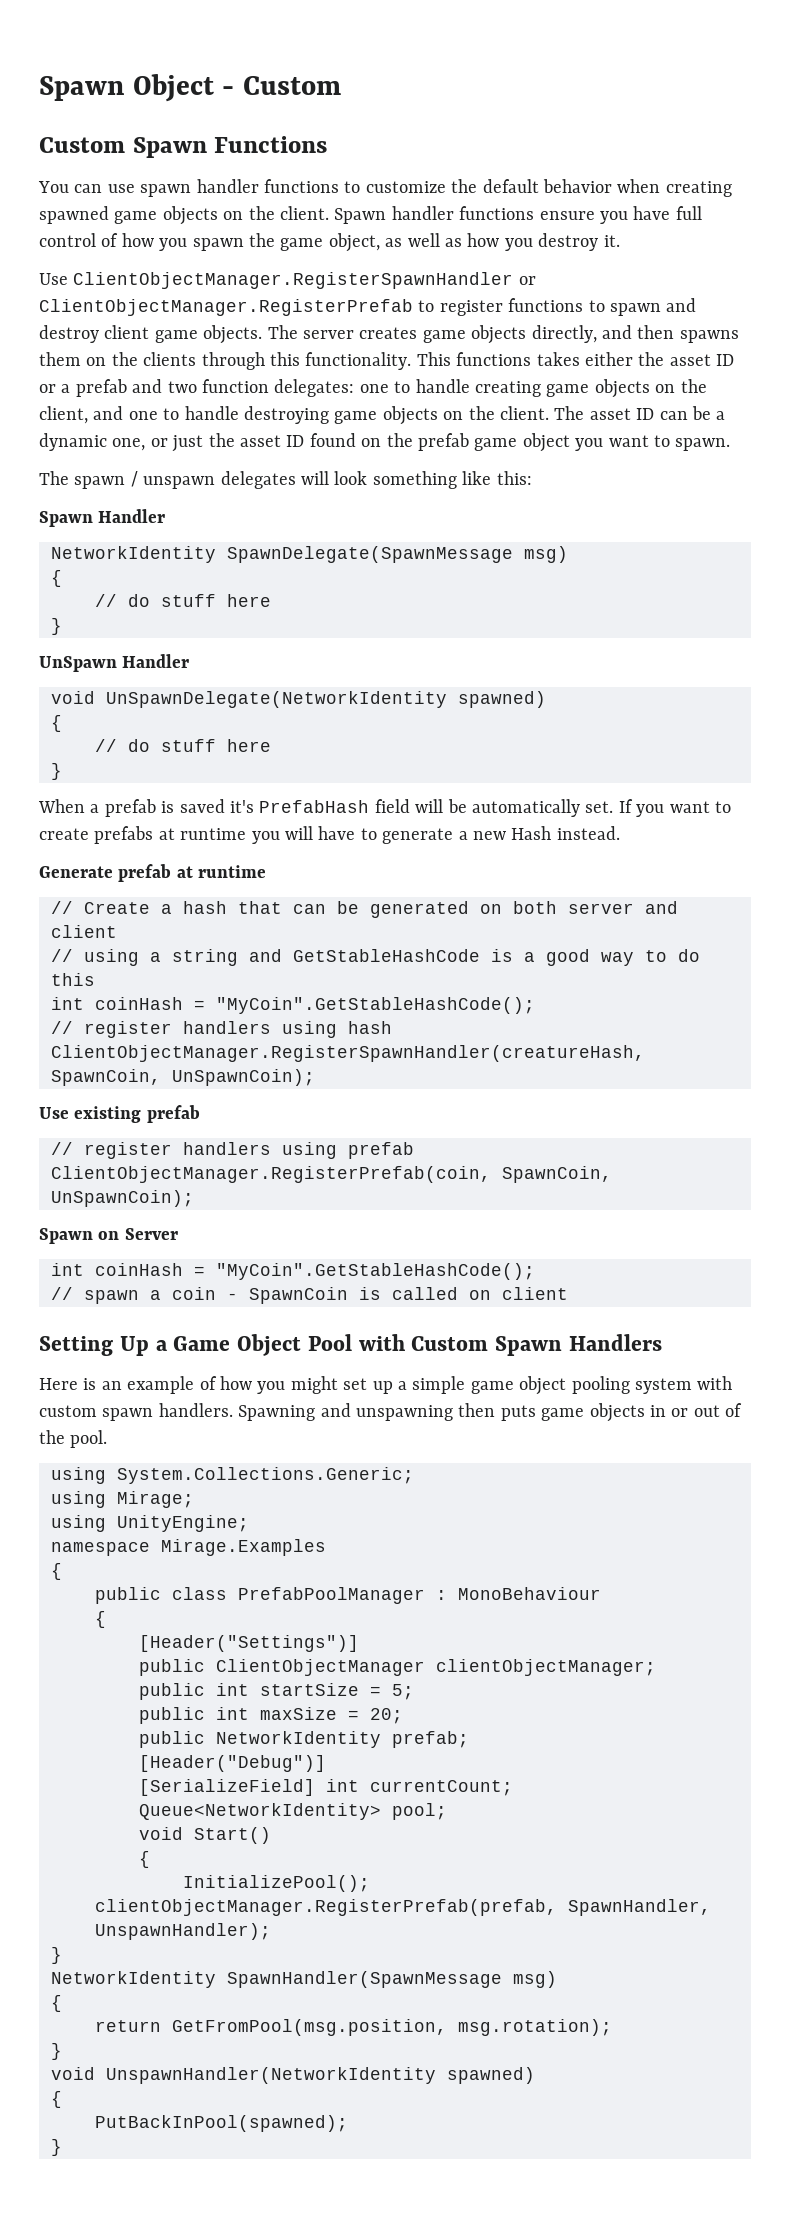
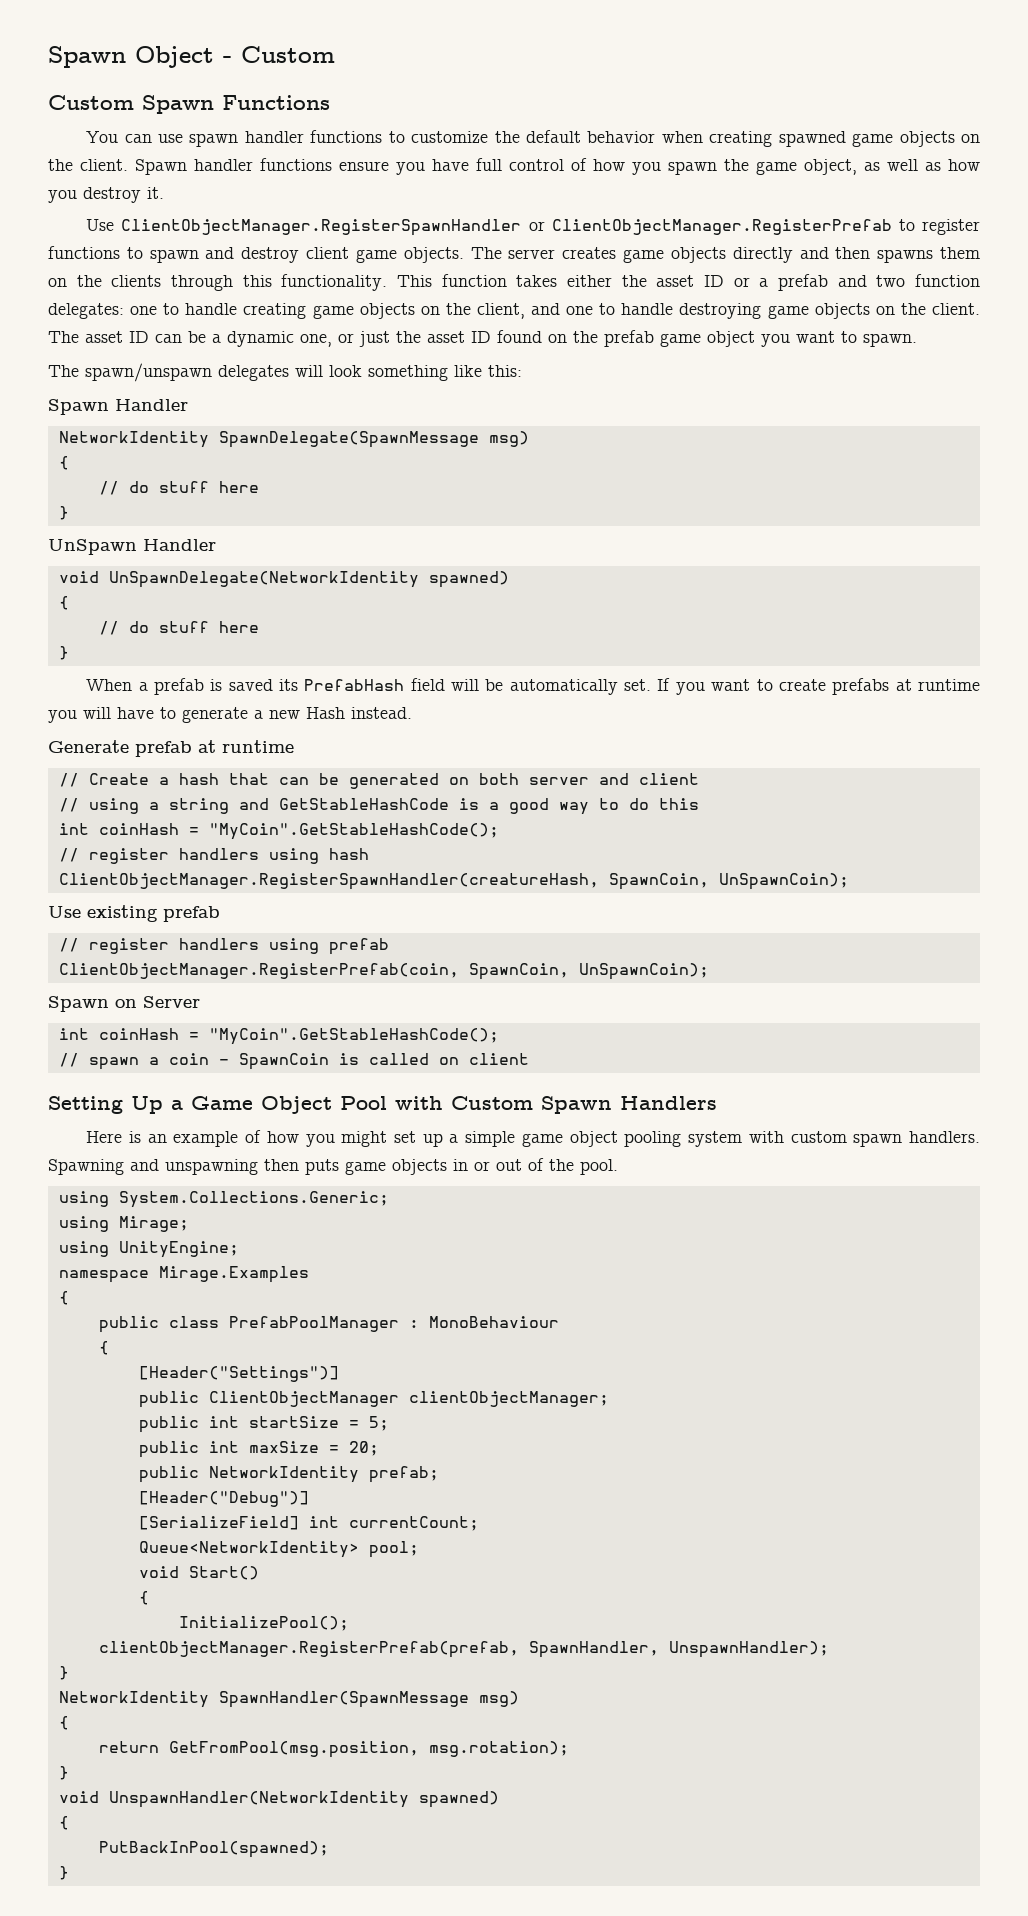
[531,325,597,343] directly, -> [732,247,793,263] directly
[456,352,532,366] functions -> [441,274,507,287] function
[74,471,216,489] spawn / unspawn -> [85,363,212,382] spawn/unspawn
[230,800,254,813] it's -> [278,679,298,691] its

